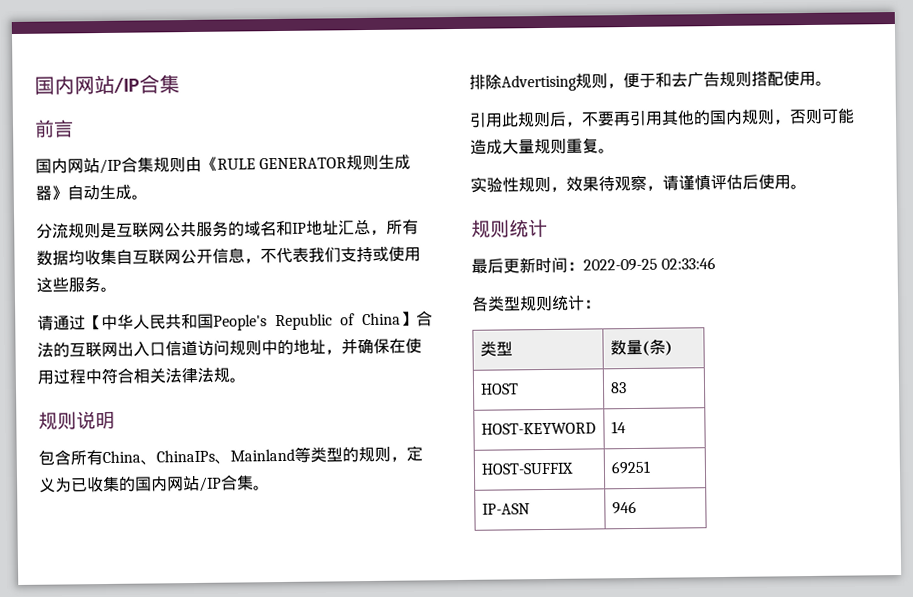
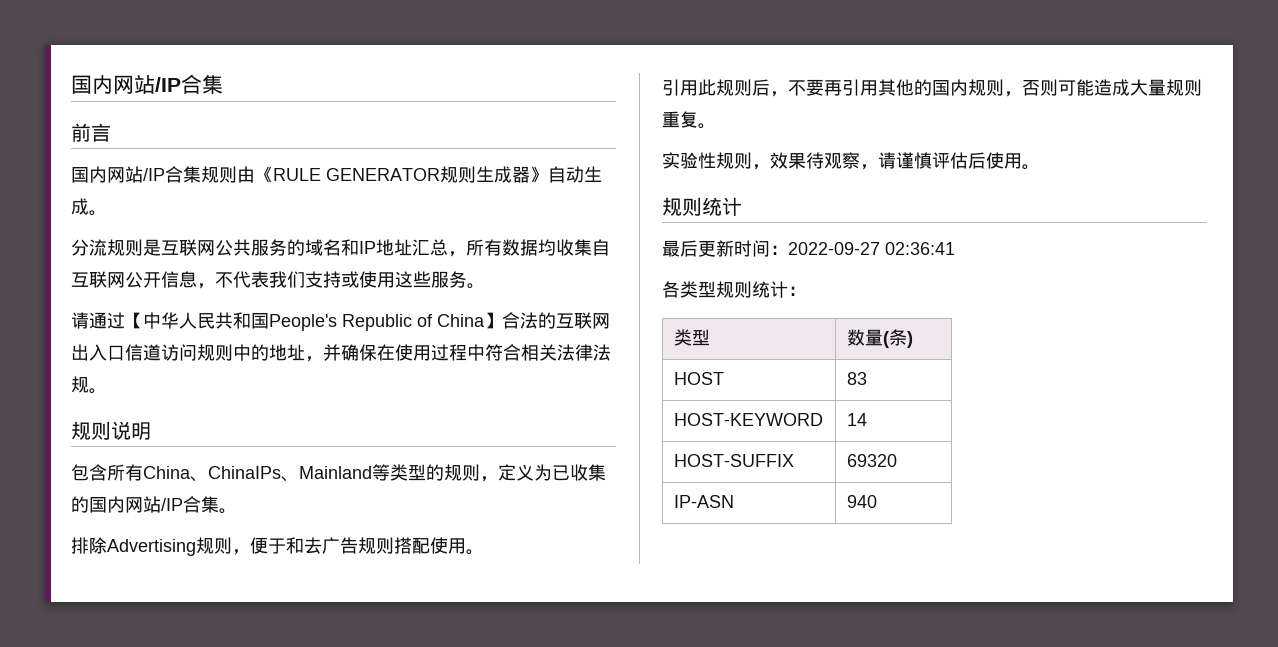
[583,257,717,272] 2022-09-25 02:33:46 -> [788,242,955,255] 2022-09-27 02:36:41
[610,460,651,475] 69251 -> [846,454,897,467] 69320
[611,500,637,515] 946 -> [846,495,877,508] 940

